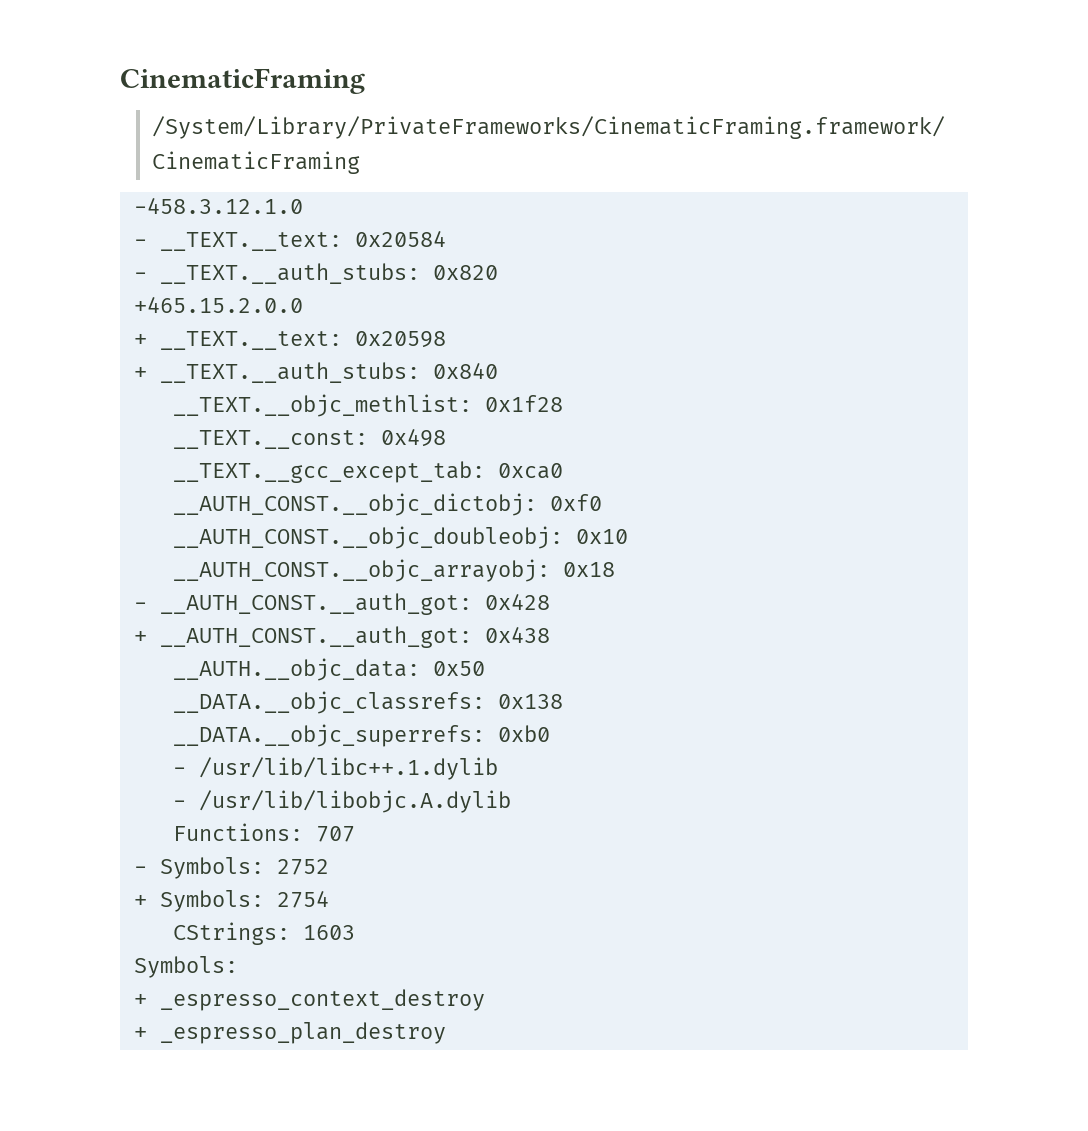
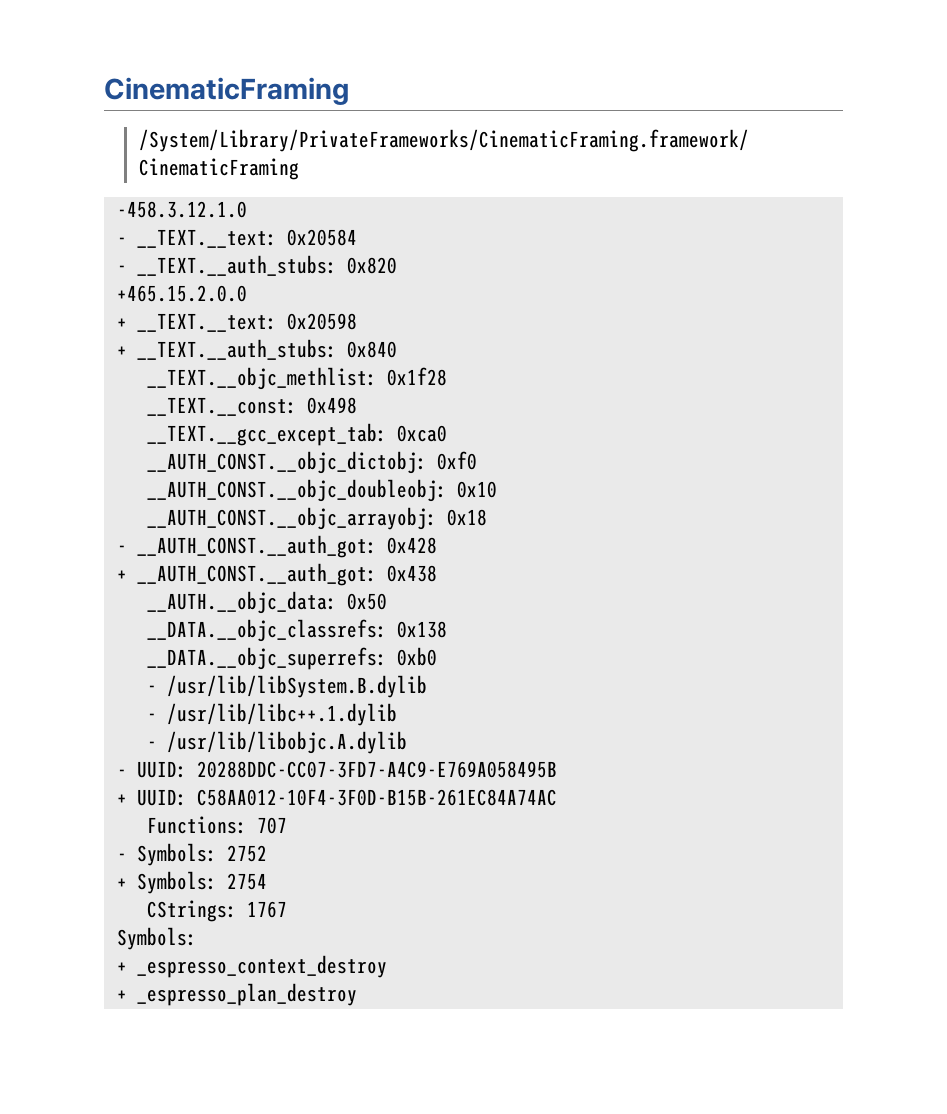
(550, 733) none -> [146,675,427,698] // - /usr/lib/libSystem.B.dylib
(511, 801) none -> [116,761,557,778] [116,789,557,806] // - UUID: 20288DDC-CC07-3FD7-A4C9-E769A058495B // + UUID: C58AA012-10F4-3F0D-B15B-261EC84A74AC
[302,925,355,940] 1603 -> [246,901,287,918] 1767

